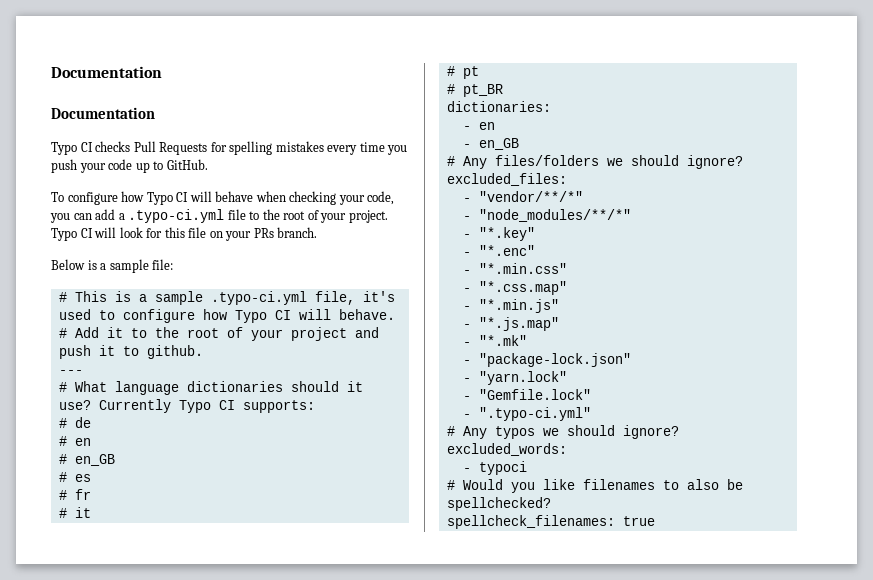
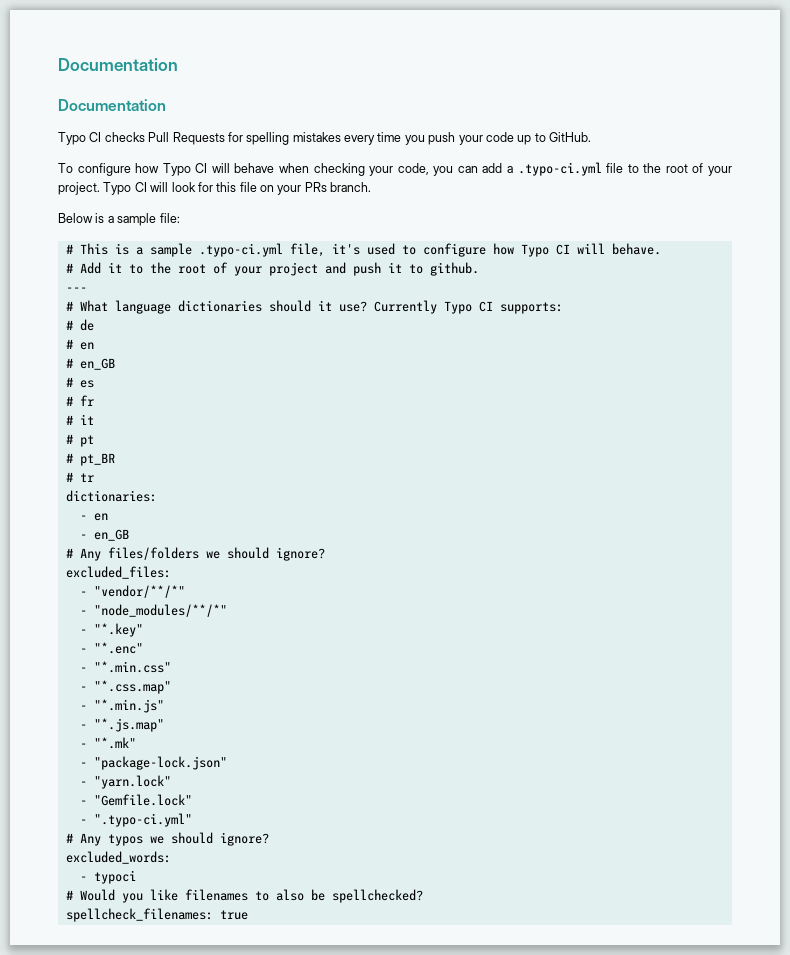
(503, 90) none -> [65,472,94,482] // # tr

